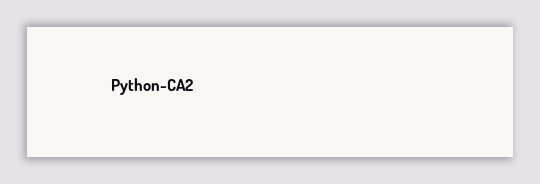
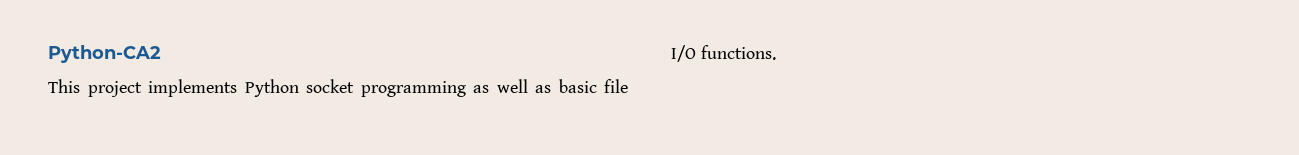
(193, 86) none -> [48,79,628,97] [671,45,776,62] // This project implements Python socket programming as well as basic file I/O functions.

